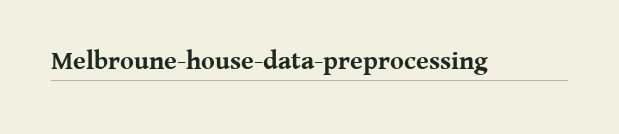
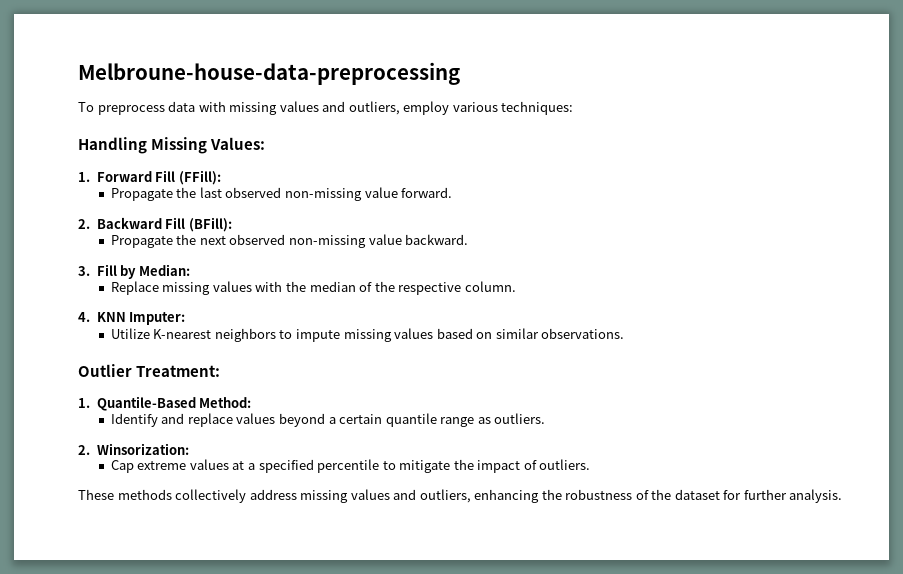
(488, 62) none -> [78,101,574,115] [78,137,266,154] [78,170,221,185] [110,187,453,201] [78,217,232,232] [110,234,469,248] [78,264,190,279] [110,281,516,295] [78,312,186,325] [110,328,625,342] [78,364,221,377] [78,396,252,411] [110,413,546,427] [78,443,189,455] [110,459,591,473] [78,489,843,503] // To preprocess data with missing values and outliers, employ various techniques: // Handling Missing Values: // 1. Forward Fill (FFill): // Propagate the last observed non-missing value forward. // 2. Backward Fill (BFill): // Propagate the next observed non-missing value backward. // 3. Fill by Median: // Replace missing values with the median of the respective column. // 4. KNN Imputer: // Utilize K-nearest neighbors to impute missing values based on similar observations. // Outlier Treatment: // 1. Quantile-Based Method: // Identify and replace values beyond a certain quantile range as outliers. // 2. Winsorization: // Cap extreme values at a specified percentile to mitigate the impact of outliers. // These methods collectively address missing values and outliers, enhancing the robustness of the dataset for further analysis.

